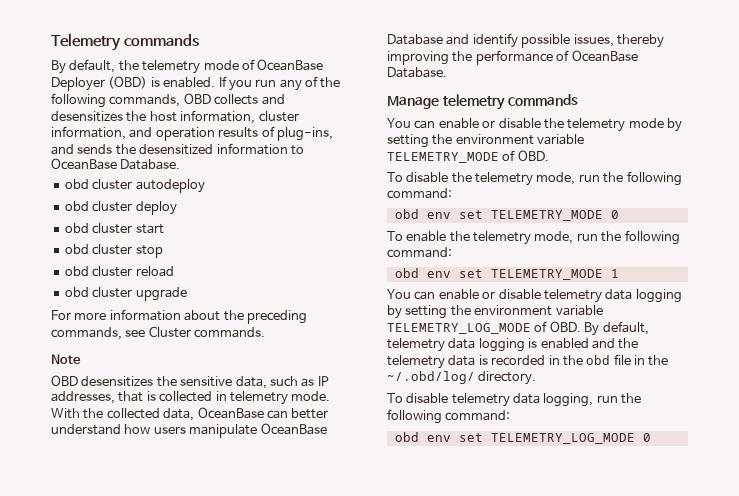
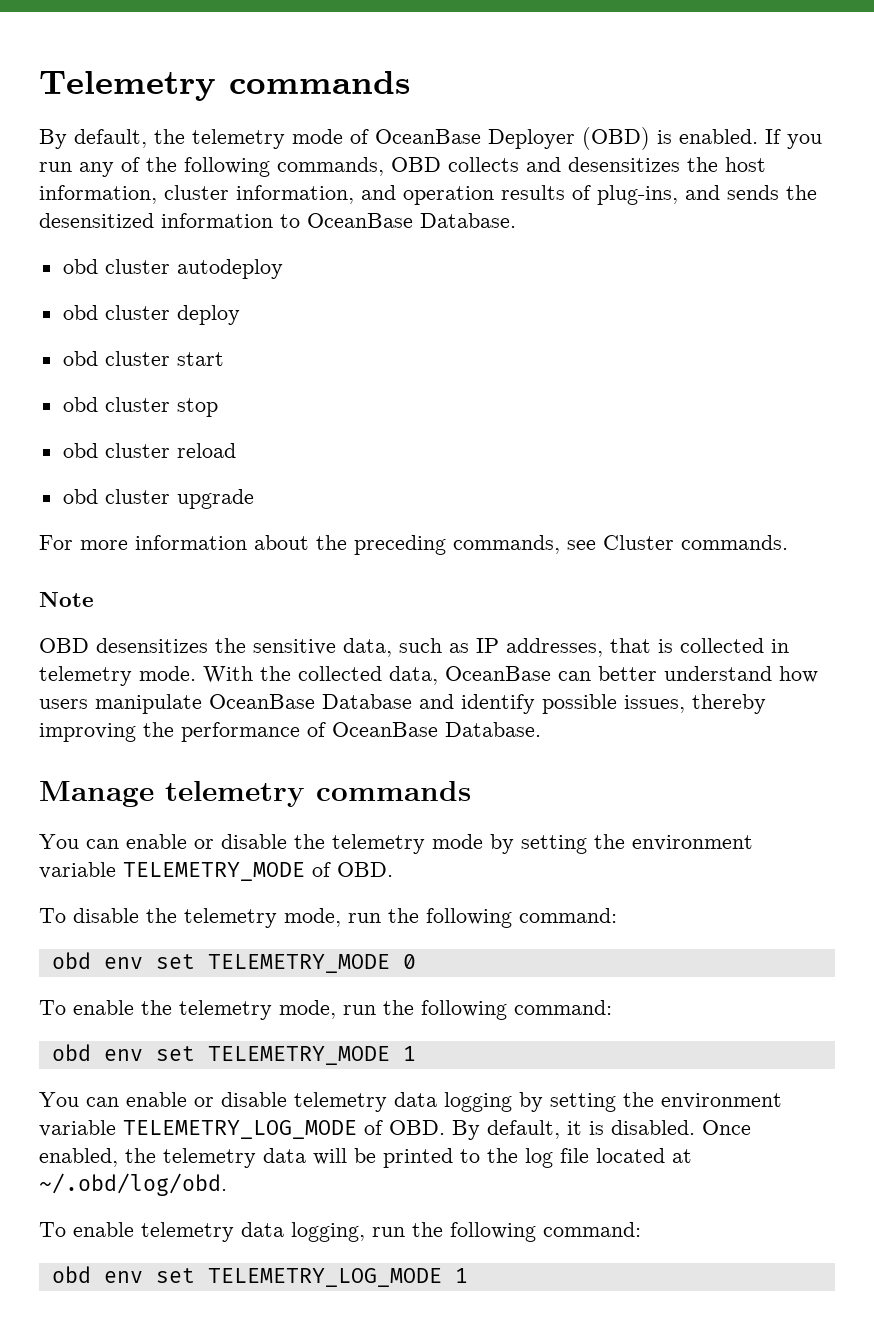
[387,338,639,352] [387,354,669,369] [387,371,537,385] [387,393,449,404] telemetry data logging is enabled and the telemetry data is recorded in the obd file in the ~/.obd/log/ directory. // To disable -> [567,1120,751,1135] [39,1148,692,1168] [39,1173,227,1196] [39,1222,134,1237] it is disabled. Once enabled, the telemetry data will be printed to the log file located at ~/.obd/log/obd. // To enable
[642,433,651,442] 0 -> [454,1268,468,1283] 1

